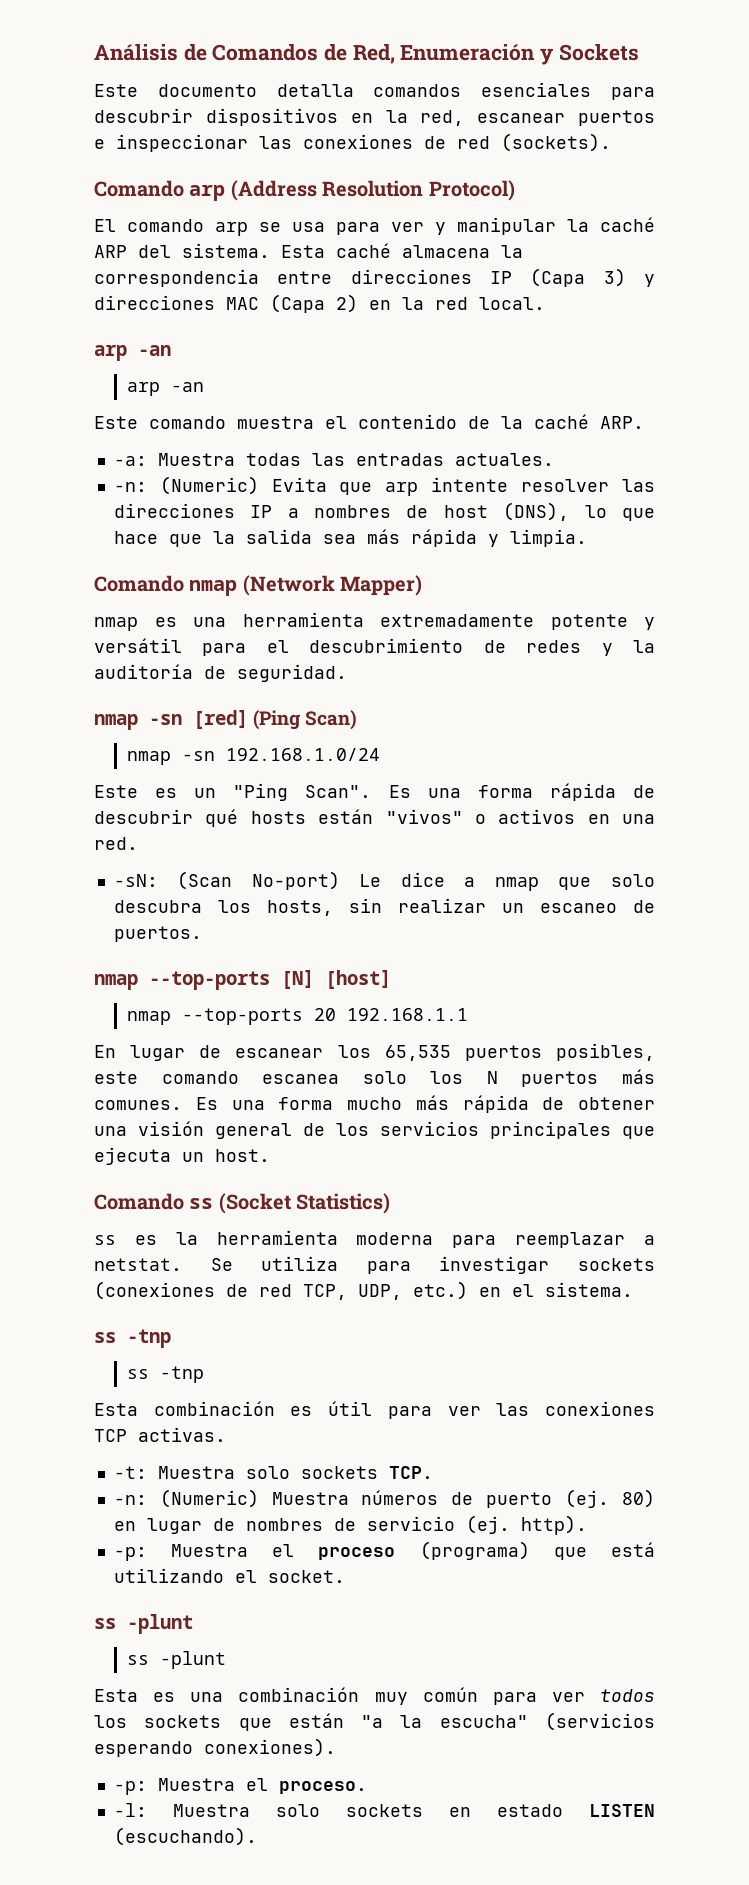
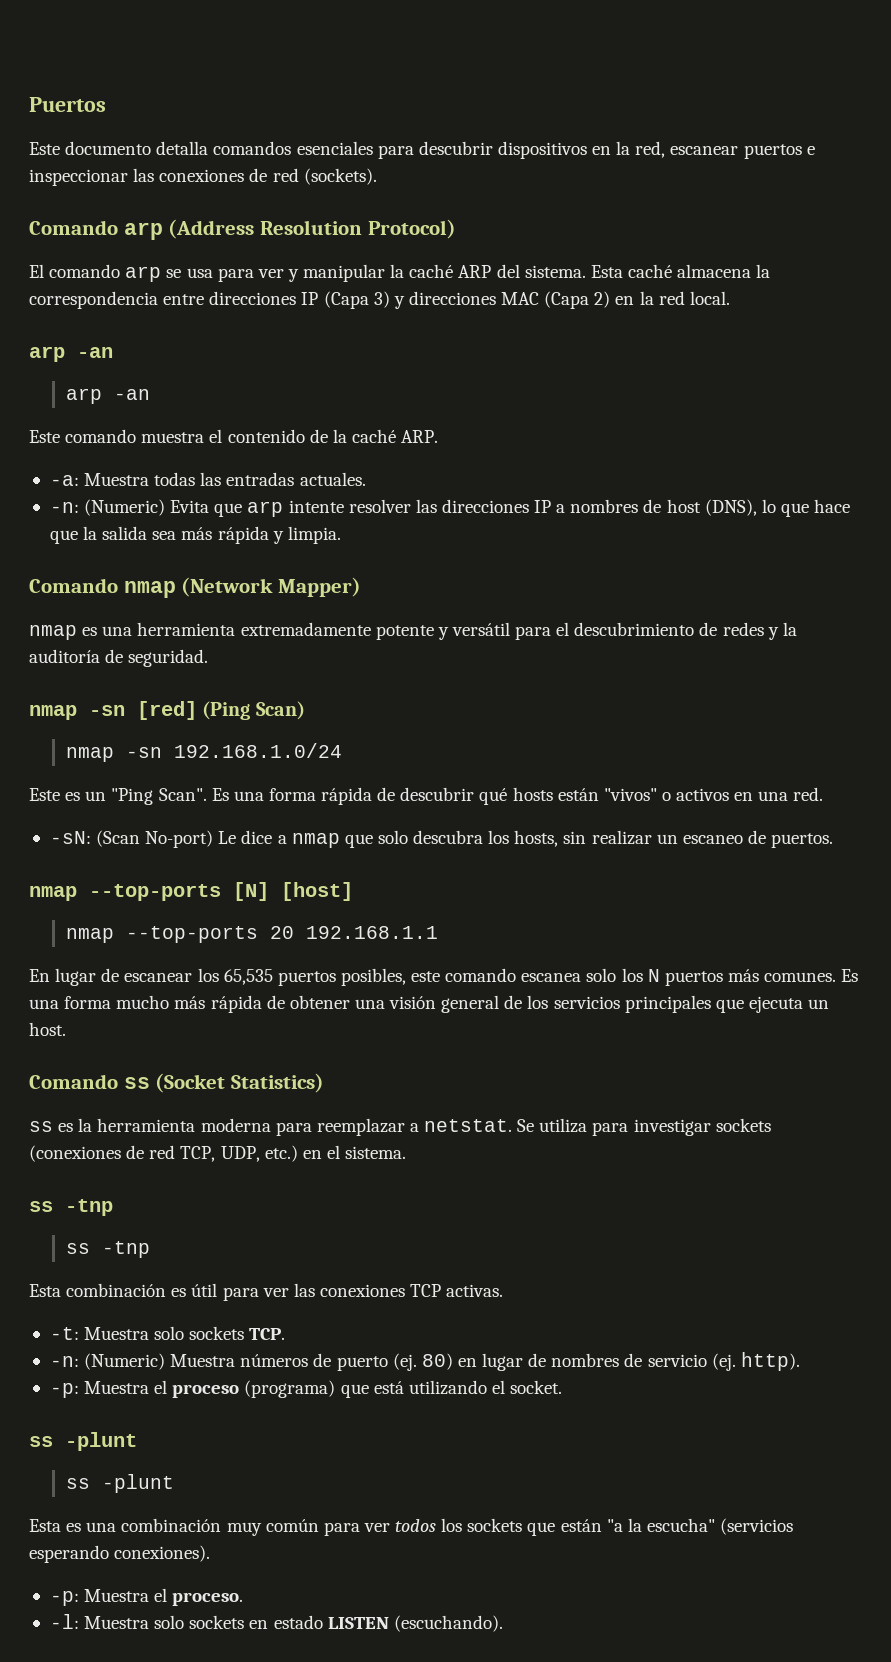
[94,44,639,65] Análisis de Comandos de Red, Enumeración y Sockets -> [29,97,106,112] Puertos

